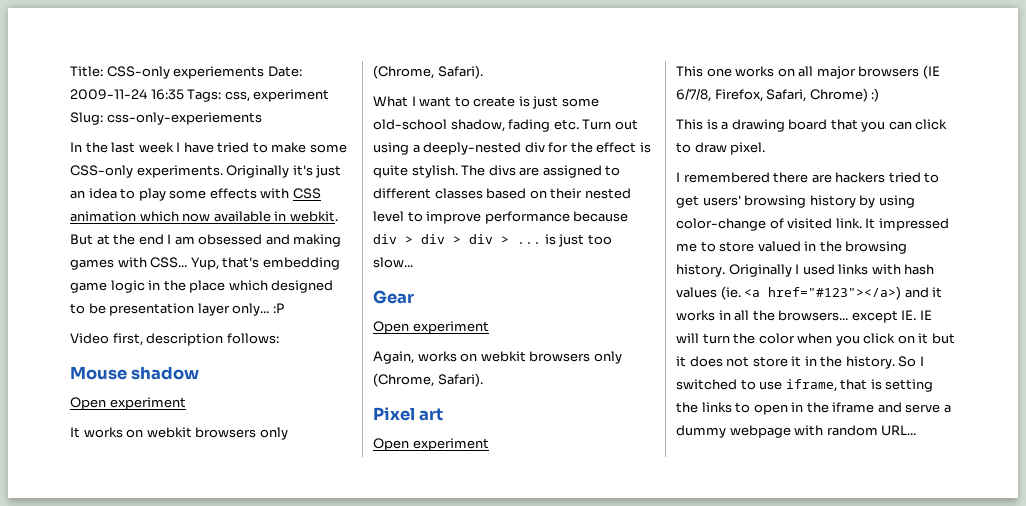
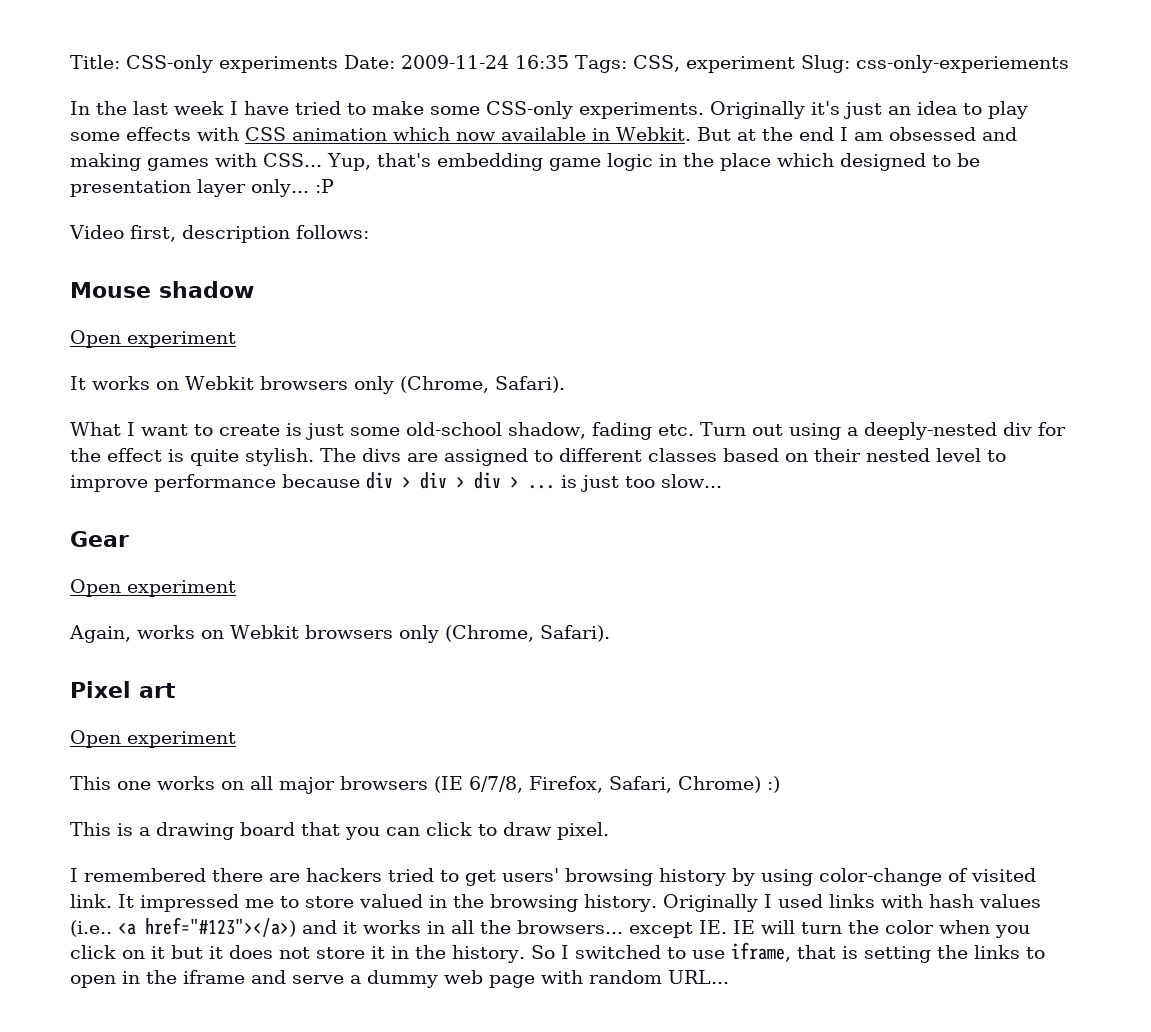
[173,66,265,79] experiements -> [219,56,339,73] experiments
[224,91,250,102] css, -> [633,55,680,72] CSS,
[289,211,338,222] webkit. -> [616,127,691,141] Webkit.
[146,427,192,438] webkit -> [185,376,254,390] Webkit
[480,351,526,362] webkit -> [230,625,299,639] Webkit
[720,286,741,300] (ie. -> [70,920,112,937] (i.e..
[729,425,791,438] webpage -> [444,970,535,988] web page

